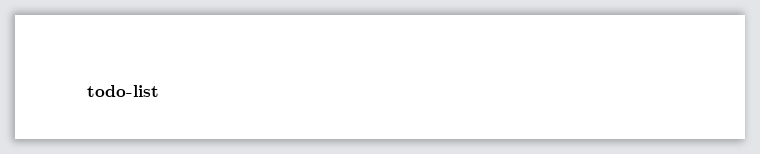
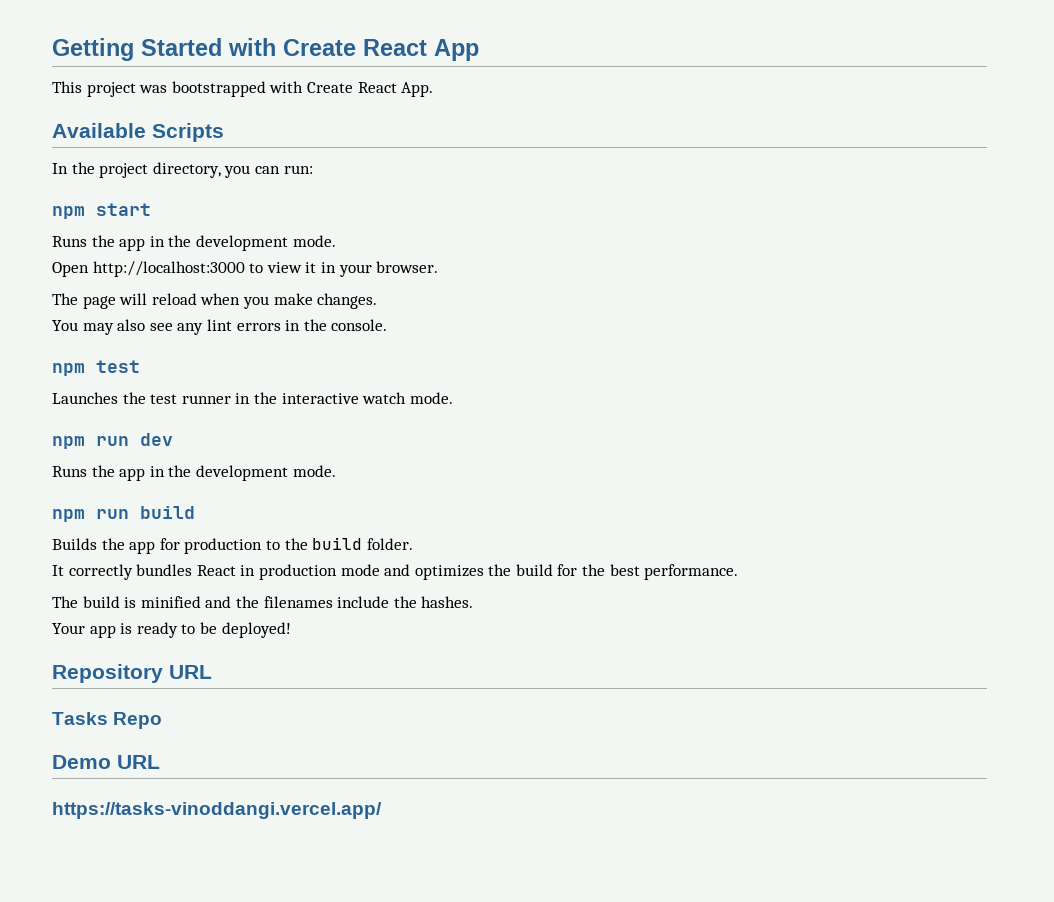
[87,85,159,97] todo-list -> [52,38,479,61] [52,81,434,97] [52,123,224,142] [52,162,313,178] [52,203,151,219] [52,235,336,251] [52,261,439,277] [52,293,378,309] [52,319,388,335] [52,360,140,376] [52,392,453,404] [52,433,173,449] [52,465,336,481] [52,506,195,522] [52,537,413,554] [52,564,739,580] [52,596,474,608] [52,622,291,638] [52,664,212,683] [52,712,163,729] [52,755,160,769] [52,802,382,819] Getting Started with Create React App // This project was bootstrapped with Create React App. // Available Scripts // In the project directory, you can run: // npm start // Runs the app in the development mode. // Open http://localhost:3000 to view it in your browser. // The page will reload when you make changes. // You may also see any lint errors in the console. // npm test // Launches the test runner in the interactive watch mode. // npm run dev // Runs the app in the development mode. // npm run build // Builds the app for production to the build folder. // It correctly bundles React in production mode and optimizes the build for the best performance. // The build is minified and the filenames include the hashes. // Your app is ready to be deployed! // Repository URL // Tasks Repo // Demo URL // https://tasks-vinoddangi.vercel.app/

